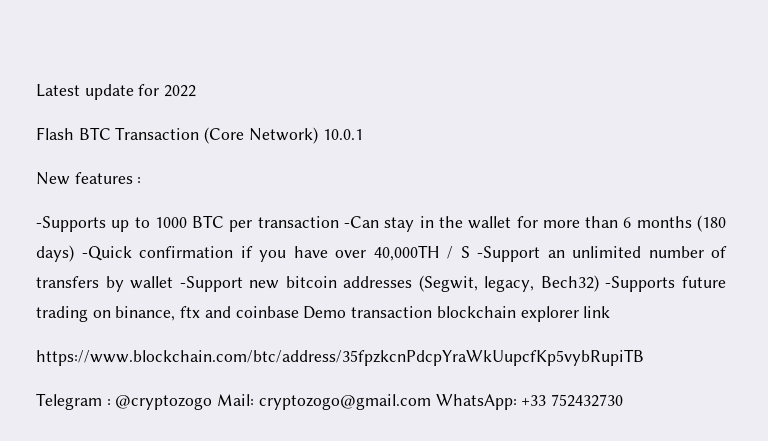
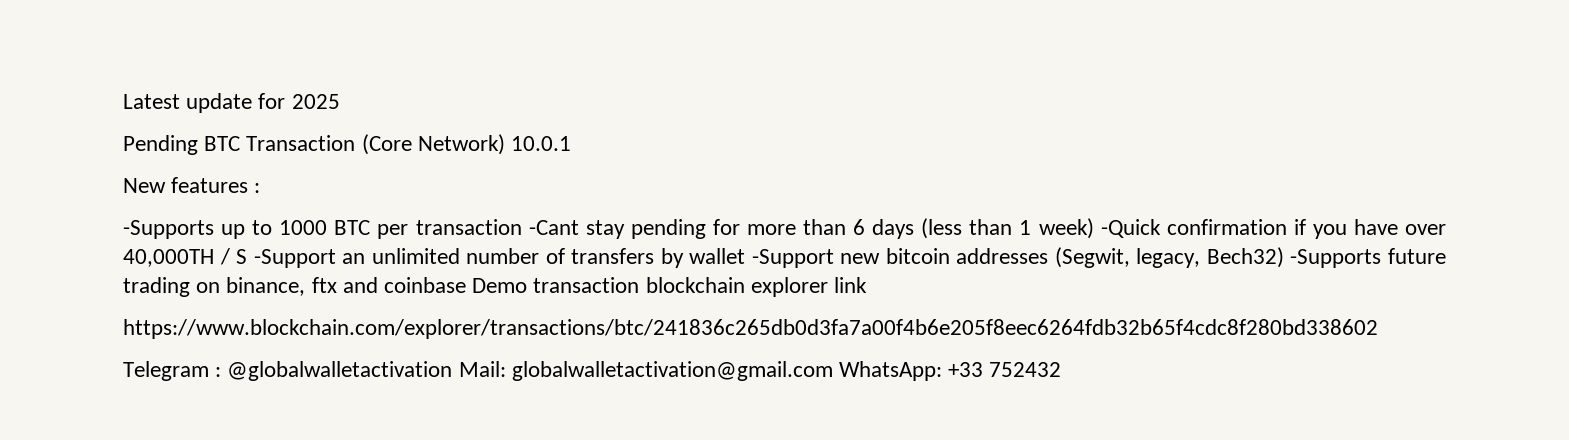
[164,85,197,97] [36,127,74,140] 2022 // Flash -> [291,94,340,109] [123,135,198,155] 2025 // Pending
[344,215,726,232] [36,245,74,262] -Can stay in the wallet for more than 6 months (180 days) -> [528,218,1094,239] -Cant stay pending for more than 6 days (less than 1 week)
[36,349,644,366] https://www.blockchain.com/btc/address/35fpzkcnPdcpYraWkUupcfKp5vybRupiTB -> [123,319,1378,339] https://www.blockchain.com/explorer/transactions/btc/241836c265db0d3fa7a00f4b6e205f8eec6264fdb32b65f4cdc8f280bd338602
[115,394,431,410] @cryptozogo Mail: cryptozogo@gmail.com -> [227,361,833,381] @globalwalletactivation Mail: globalwalletactivation@gmail.com
[551,394,624,407] 752432730 -> [989,362,1062,377] 752432

